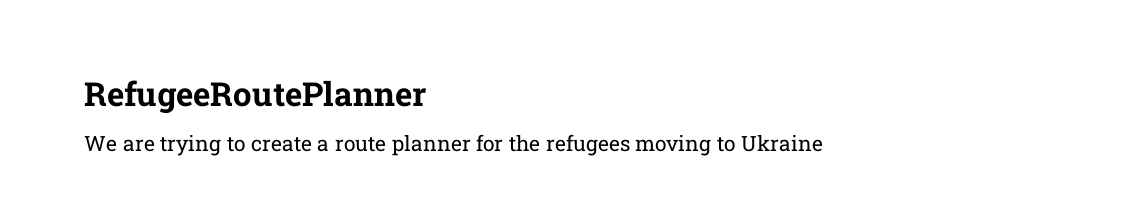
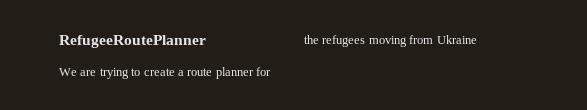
[717,137,736,152] to -> [409,35,434,44] from

